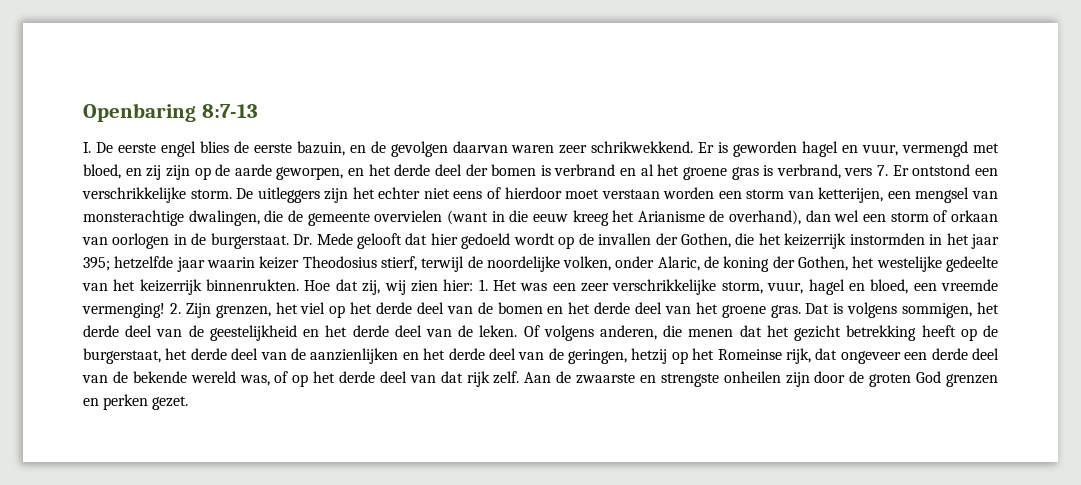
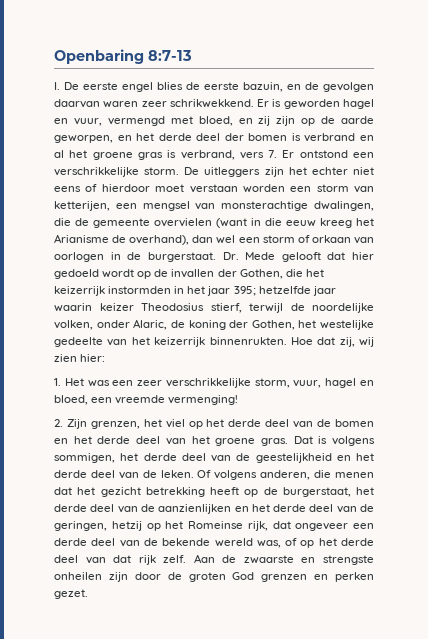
(474, 285) none -> (106, 358) //
(165, 310) none -> (239, 400) //

